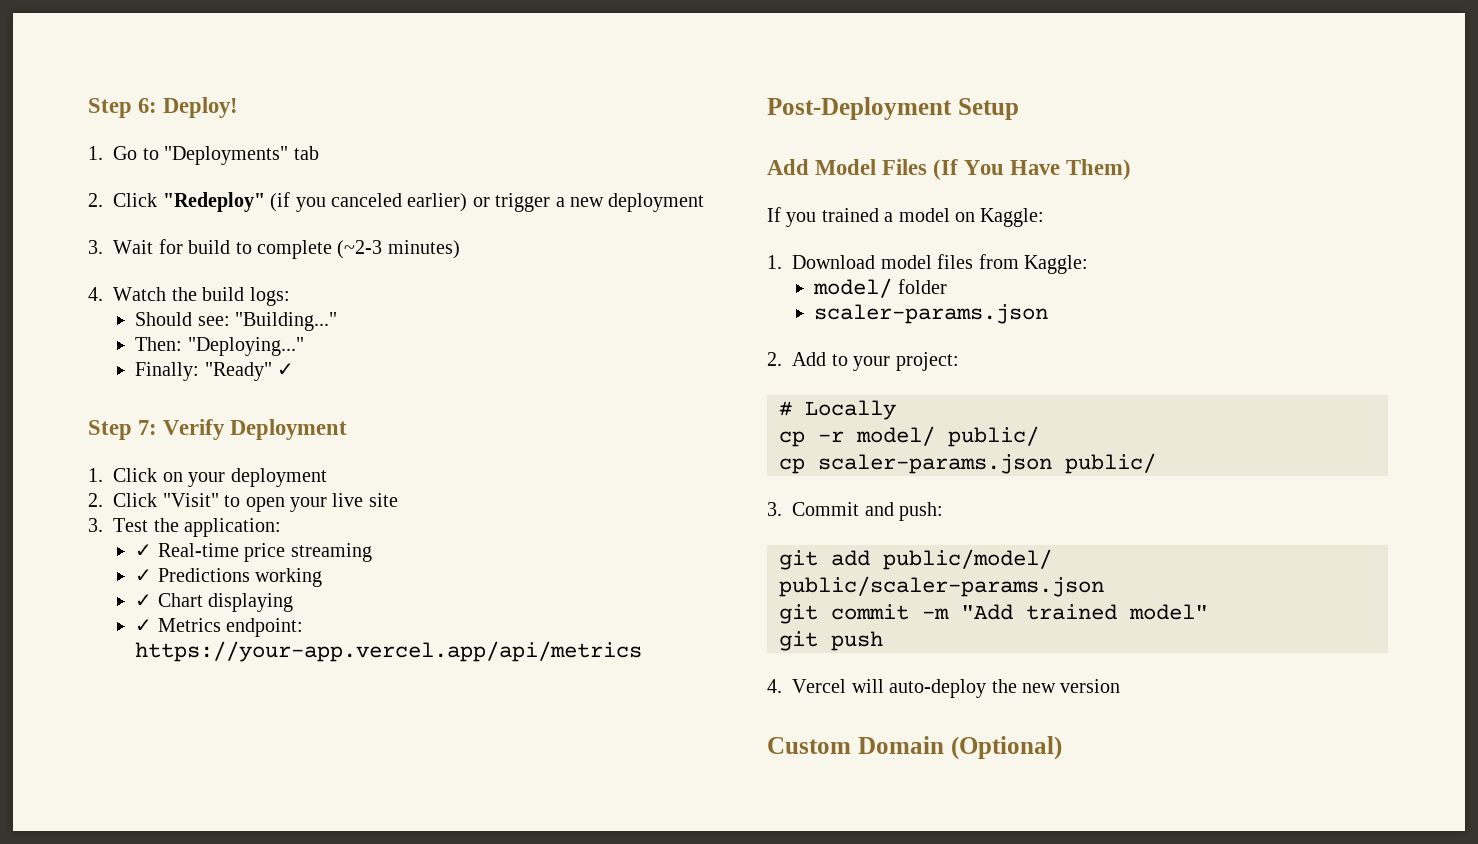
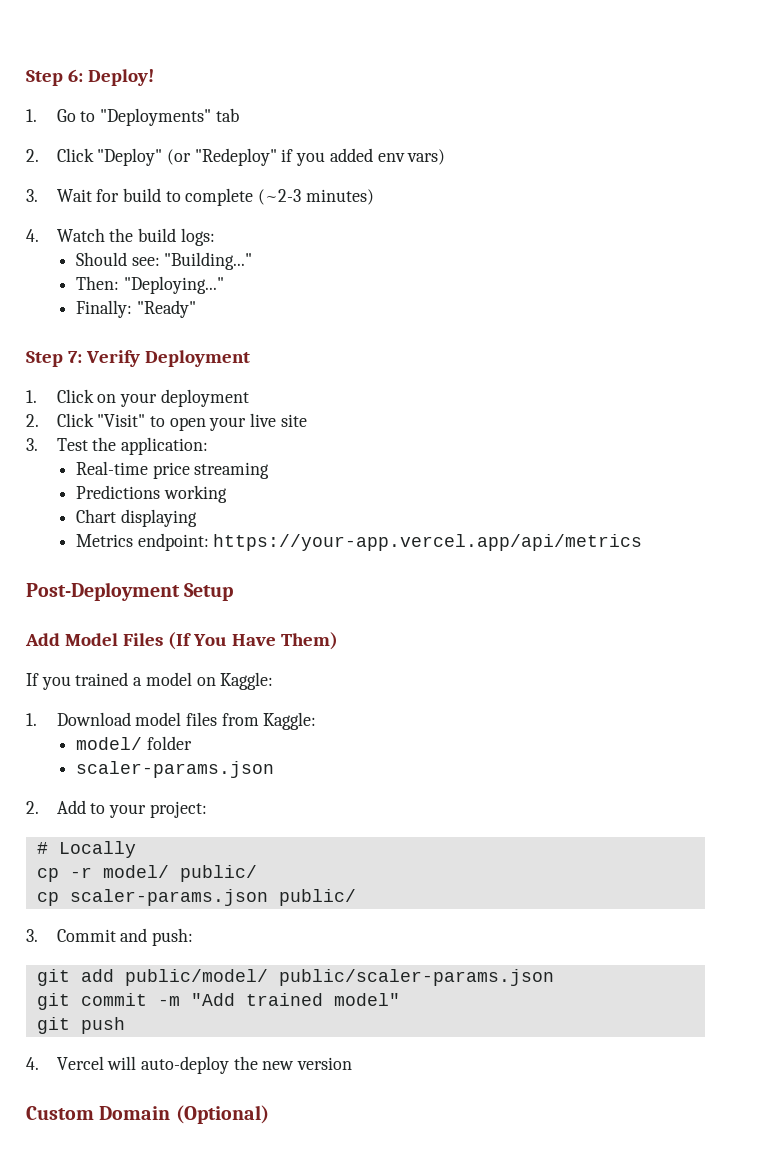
[162,192,705,212] "Redeploy" (if you canceled earlier) or trigger a new deployment -> [97,148,446,166] "Deploy" (or "Redeploy" if you added env vars)
[277,363,295,376] ✓ -> (196, 309) none
[135,544,153,557] ✓ -> (209, 446) none
[135,569,153,582] ✓ -> (270, 470) none
[135,594,153,607] ✓ -> (227, 494) none
[135,619,153,632] ✓ -> (197, 518) none

